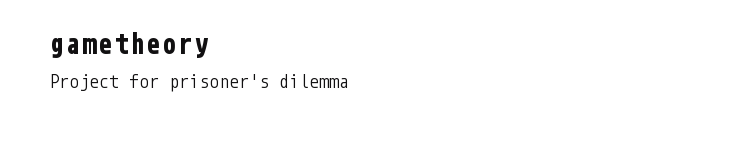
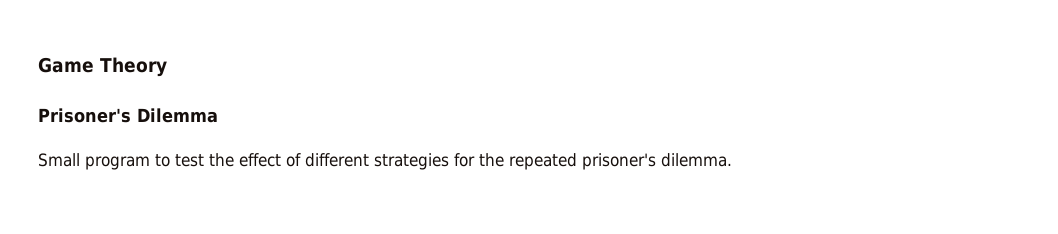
[49,32,209,58] [49,74,349,92] gametheory // Project for prisoner's dilemma -> [38,57,167,77] [38,108,218,123] [38,153,732,170] Game Theory // Prisoner's Dilemma // Small program to test the effect of different strategies for the repeated prisoner's dilemma.

